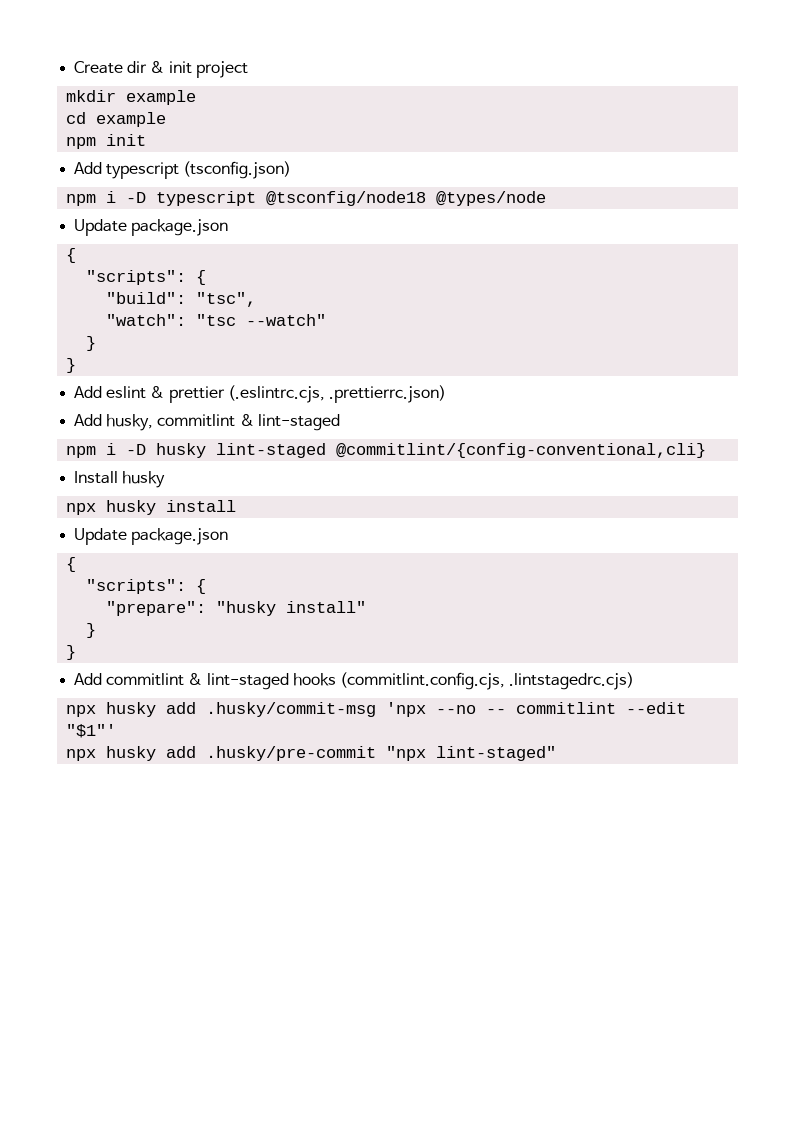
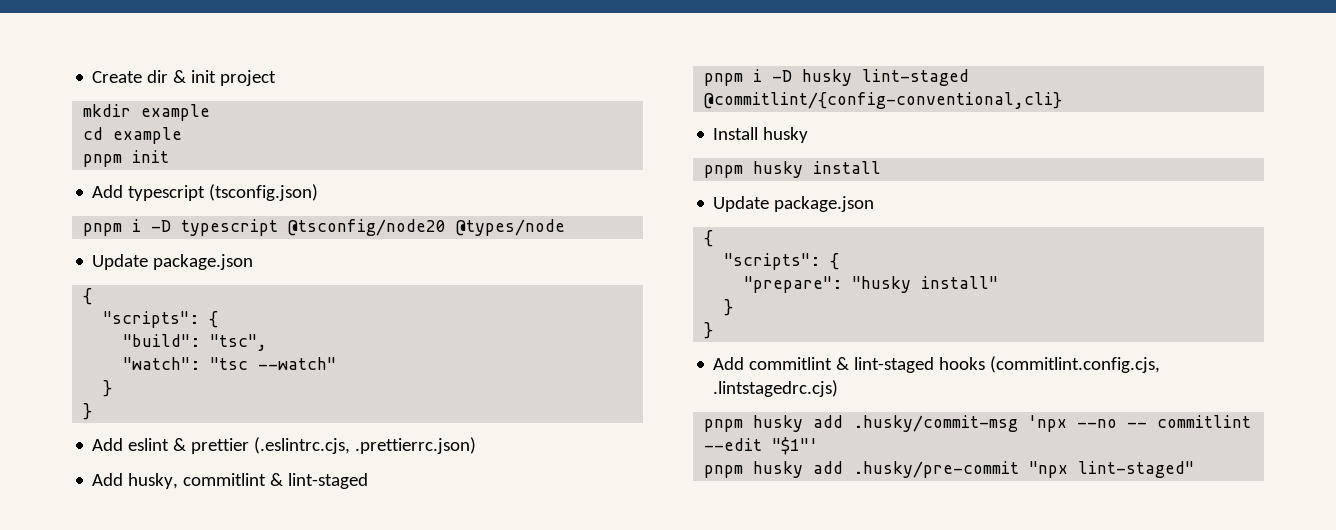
[66,137,97,149] npm -> [83,154,123,167] pnpm
[66,194,97,206] npm -> [83,223,123,236] pnpm
[266,191,427,206] @tsconfig/node18 -> [288,219,447,236] @tsconfig/node20
[66,446,97,458] npm -> [704,73,744,86] pnpm
[66,503,97,515] npx -> [704,165,744,178] pnpm
[66,705,97,717] npx -> [704,419,744,432] pnpm
[66,749,97,761] npx -> [704,465,744,478] pnpm

